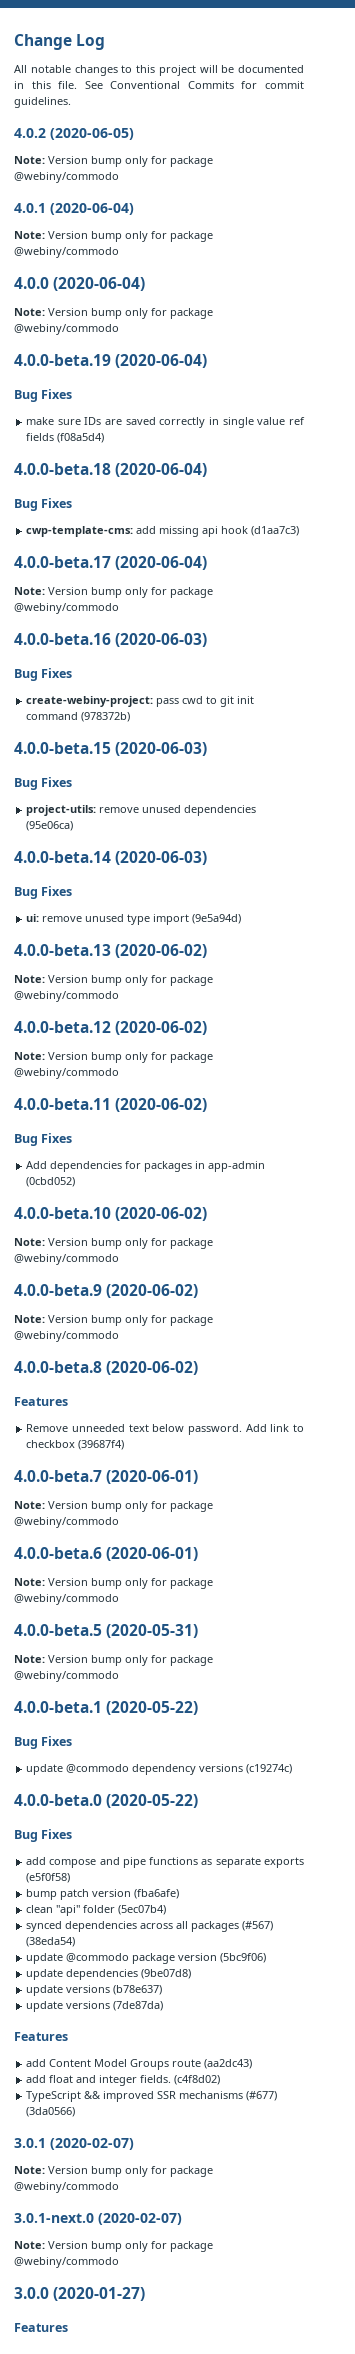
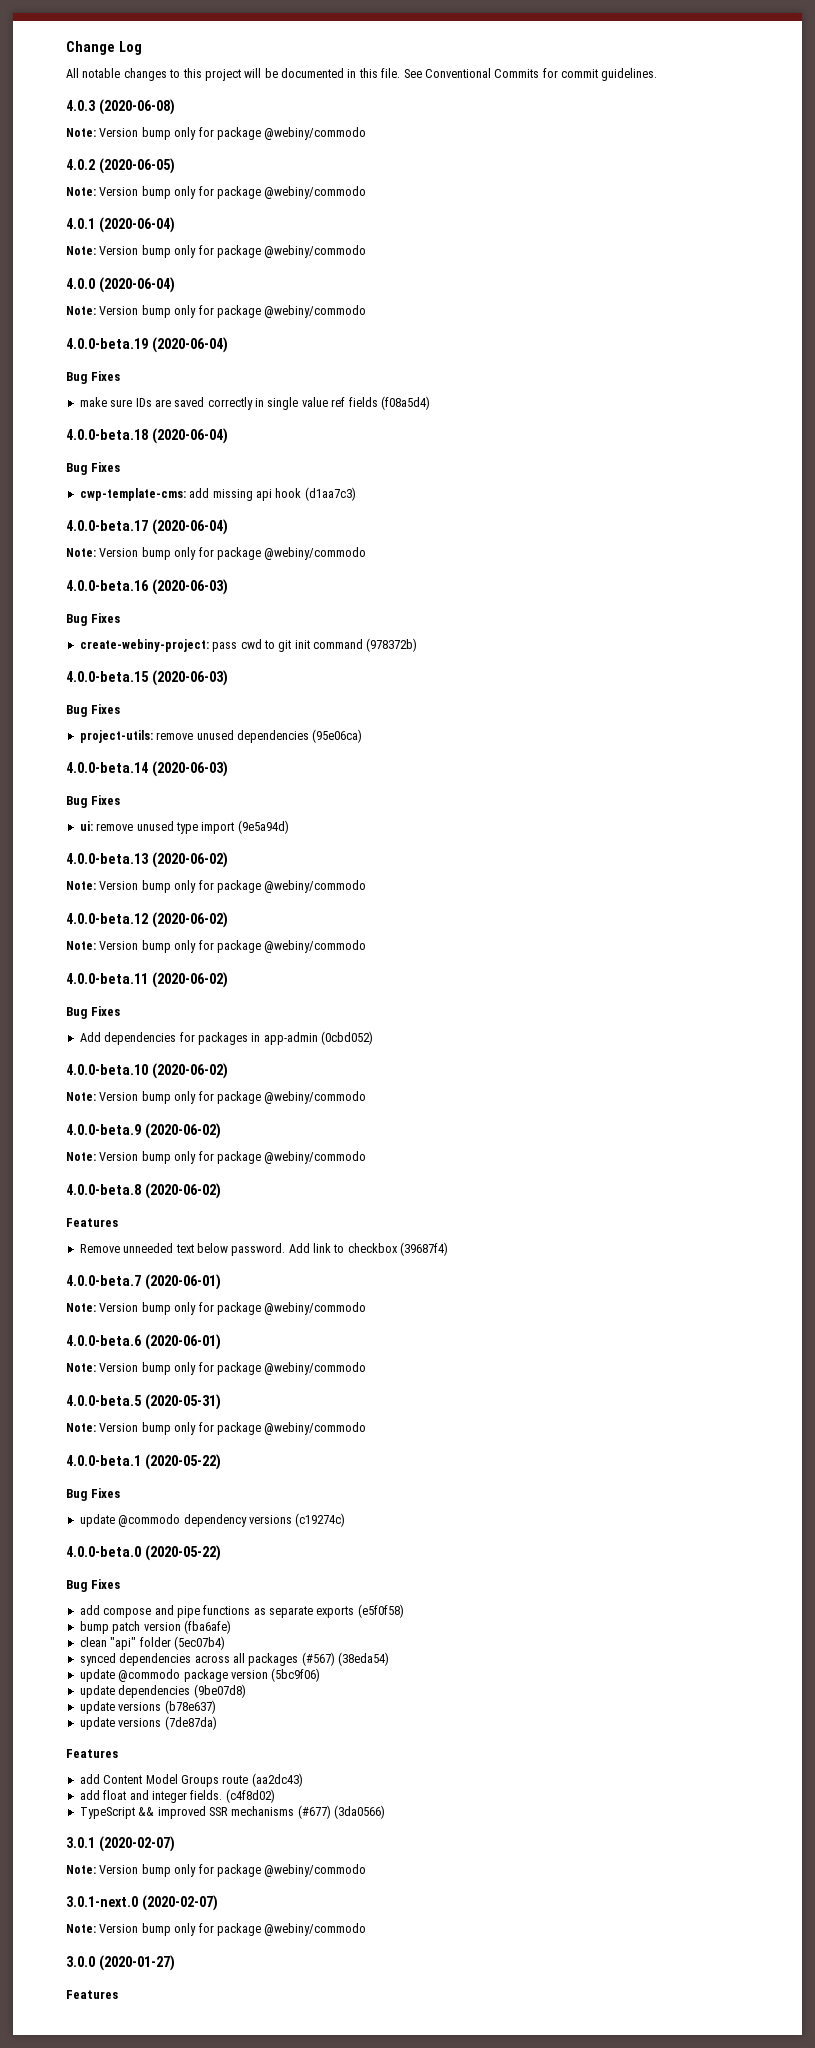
(71, 102) none -> [66,99,175,115] [66,127,367,140] // 4.0.3 (2020-06-08) // Note: Version bump only for package @webiny/commodo

